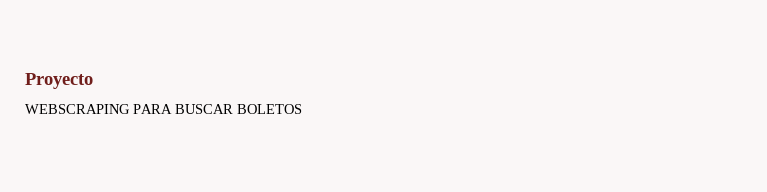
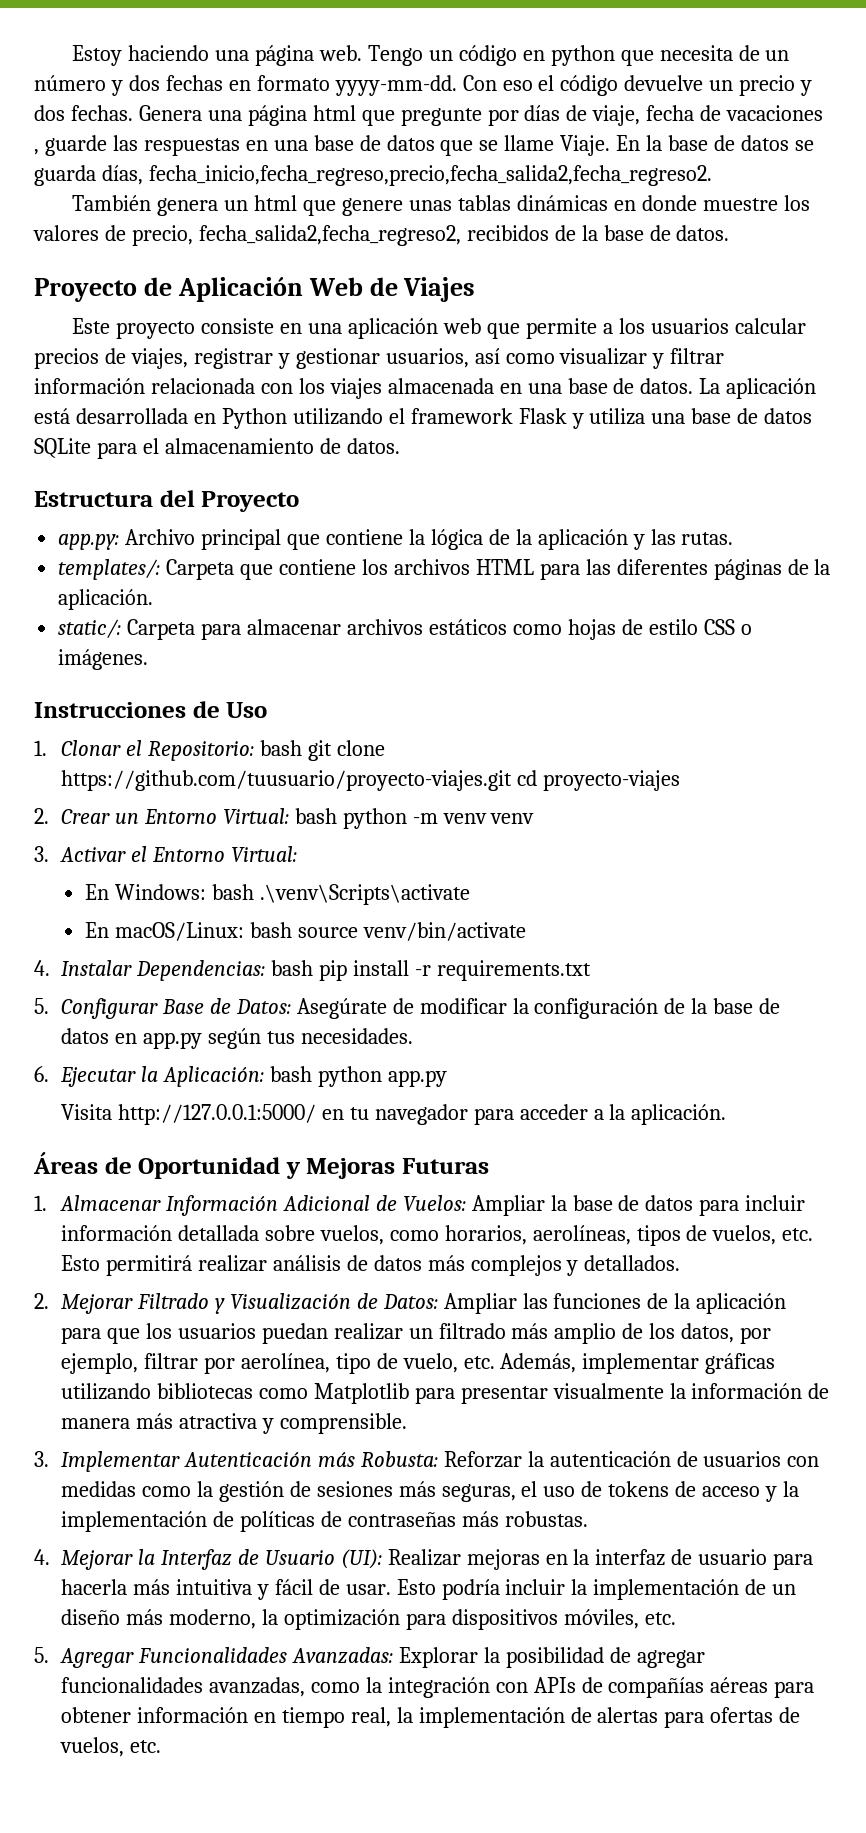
[25,73,93,89] [25,104,302,114] Proyecto // WEBSCRAPING PARA BUSCAR BOLETOS -> [72,45,790,66] [34,75,813,96] [34,105,824,126] [34,135,814,156] [34,165,712,186] [72,195,810,216] [33,225,730,246] [34,277,476,302] [72,318,806,339] [34,348,725,369] [34,378,817,399] [34,408,813,429] [34,438,400,459] [34,490,300,512] [58,529,734,550] [58,559,831,580] [58,589,154,610] [58,619,752,640] [58,649,149,670] [34,701,268,718] [34,740,385,761] [60,770,680,791] [34,808,535,829] [34,846,297,862] [85,884,470,905] [85,922,526,941] [34,960,591,981] [34,998,781,1019] [60,1028,413,1049] [34,1066,447,1087] [60,1104,727,1125] [33,1152,490,1179] [34,1195,806,1216] [60,1225,814,1246] [60,1255,681,1276] [34,1293,787,1314] [60,1323,772,1344] [60,1353,776,1374] [60,1383,830,1404] [60,1413,407,1434] [34,1451,820,1472] [60,1481,800,1502] [60,1511,588,1532] [34,1549,814,1570] [61,1579,797,1600] [61,1609,676,1630] [34,1647,705,1668] [60,1677,815,1698] [60,1707,801,1728] [59,1737,161,1757] Estoy haciendo una página web. Tengo un código en python que necesita de un número y dos fechas en formato yyyy-mm-dd. Con eso el código devuelve un precio y dos fechas. Genera una página html que pregunte por días de viaje, fecha de vacaciones , guarde las respuestas en una base de datos que se llame Viaje. En la base de datos se guarda días, fecha_inicio,fecha_regreso,precio,fecha_salida2,fecha_regreso2. // También genera un html que genere unas tablas dinámicas en donde muestre los valores de precio, fecha_salida2,fecha_regreso2, recibidos de la base de datos. // Proyecto de Aplicación Web de Viajes // Este proyecto consiste en una aplicación web que permite a los usuarios calcular precios de viajes, registrar y gestionar usuarios, así como visualizar y filtrar información relacionada con los viajes almacenada en una base de datos. La aplicación está desarrollada en Python utilizando el framework Flask y utiliza una base de datos SQLite para el almacenamiento de datos. // Estructura del Proyecto // app.py: Archivo principal que contiene la lógica de la aplicación y las rutas. // templates/: Carpeta que contiene los archivos HTML para las diferentes páginas de la aplicación. // static/: Carpeta para almacenar archivos estáticos como hojas de estilo CSS o imágenes. // Instrucciones de Uso // 1. Clonar el Repositorio: bash git clone https://github.com/tuusuario/proyecto-viajes.git cd proyecto-viajes // 2. Crear un Entorno Virtual: bash python -m venv venv // 3. Activar el Entorno Virtual: // En Windows: bash .\venv\Scripts\activate // En macOS/Linux: bash source venv/bin/activate // 4. Instalar Dependencias: bash pip install -r requirements.txt // 5. Configurar Base de Datos: Asegúrate de modificar la configuración de la base de datos en app.py según tus necesidades. // 6. Ejecutar la Aplicación: bash python app.py // Visita http://127.0.0.1:5000/ en tu navegador para acceder a la aplicación. // Áreas de Oportunidad y Mejoras Futuras // 1. Almacenar Información Adicional de Vuelos: Ampliar la base de datos para incluir información detallada sobre vuelos, como horarios, aerolíneas, tipos de vuelos, etc. Esto permitirá realizar análisis de datos más complejos y detallados. // 2. Mejorar Filtrado y Visualización de Datos: Ampliar las funciones de la aplicación para que los usuarios puedan realizar un filtrado más amplio de los datos, por ejemplo, filtrar por aerolínea, tipo de vuelo, etc. Además, implementar gráficas utilizando bibliotecas como Matplotlib para presentar visualmente la información de manera más atractiva y comprensible. // 3. Implementar Autenticación más Robusta: Reforzar la autenticación de usuarios con medidas como la gestión de sesiones más seguras, el uso de tokens de acceso y la implementación de políticas de contraseñas más robustas. // 4. Mejorar la Interfaz de Usuario (UI): Realizar mejoras en la interfaz de usuario para hacerla más intuitiva y fácil de usar. Esto podría incluir la implementación de un diseño más moderno, la optimización para dispositivos móviles, etc. // 5. Agregar Funcionalidades Avanzadas: Explorar la posibilidad de agregar funcionalidades avanzadas, como la integración con APIs de compañías aéreas para obtener información en tiempo real, la implementación de alertas para ofertas de vuelos, etc.

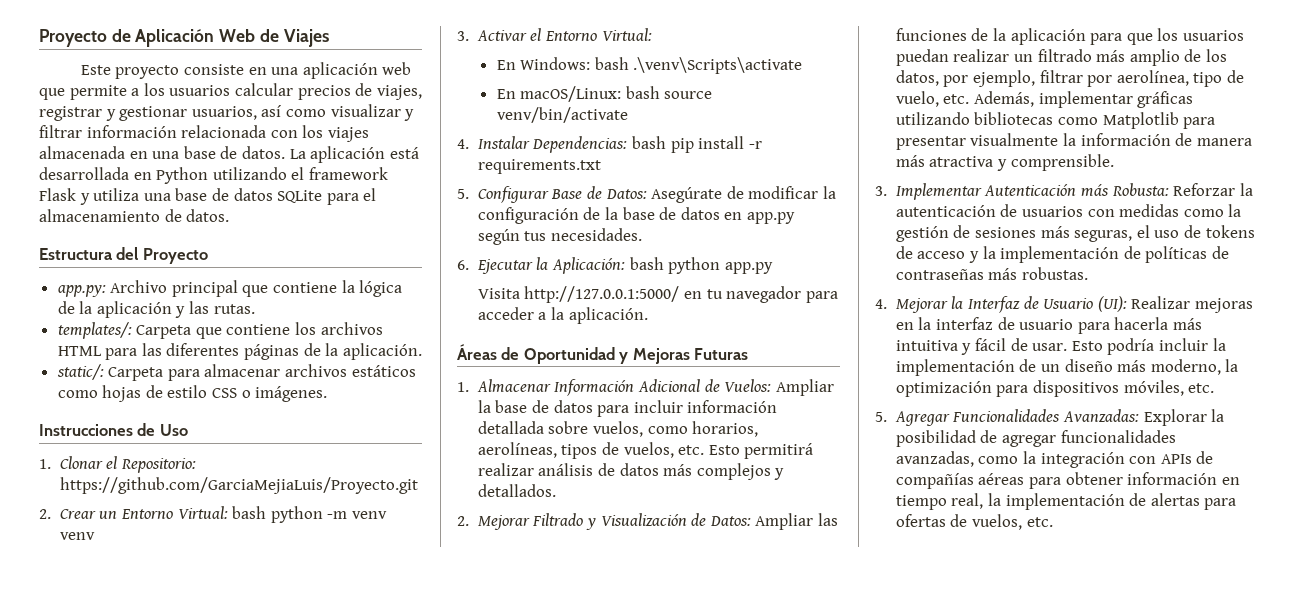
[72,45,790,66] [34,75,813,96] [34,105,824,126] [34,135,814,156] [34,165,712,186] [72,195,810,216] [33,225,730,246] Estoy haciendo una página web. Tengo un código en python que necesita de un número y dos fechas en formato yyyy-mm-dd. Con eso el código devuelve un precio y dos fechas. Genera una página html que pregunte por días de viaje, fecha de vacaciones , guarde las respuestas en una base de datos que se llame Viaje. En la base de datos se guarda días, fecha_inicio,fecha_regreso,precio,fecha_salida2,fecha_regreso2. // También genera un html que genere unas tablas dinámicas en donde muestre los valores de precio, fecha_salida2,fecha_regreso2, recibidos de la base de datos. // -> (39, 38) none
[259,740,385,761] [60,770,680,791] bash git clone https://github.com/tuusuario/proyecto-viajes.git cd proyecto-viajes -> [59,477,418,494] https://github.com/GarciaMejiaLuis/Proyecto.git

